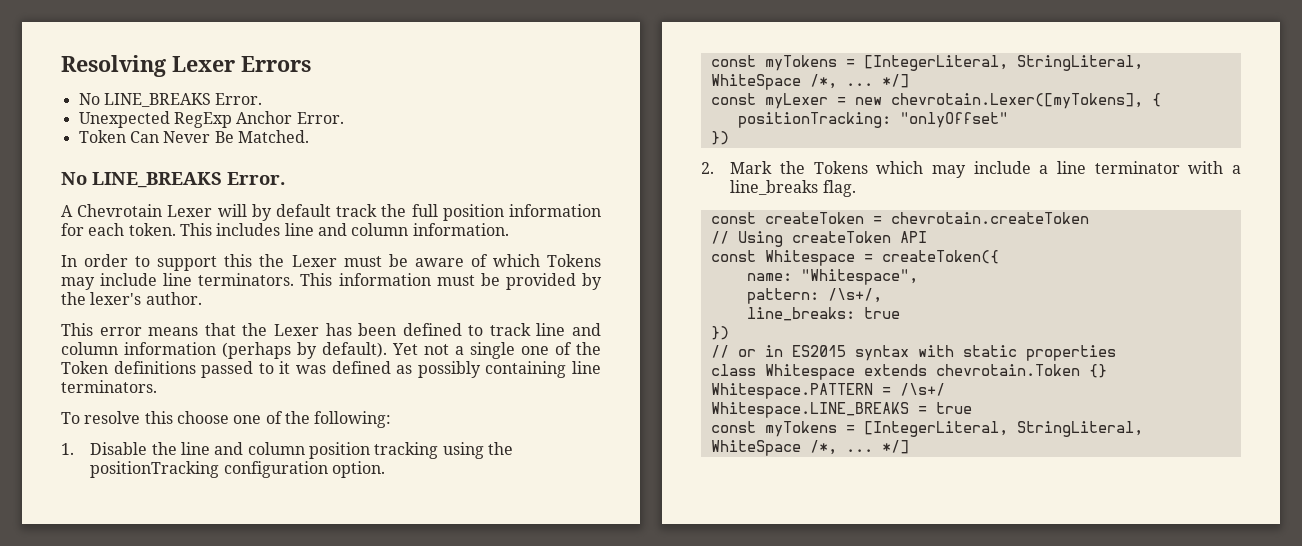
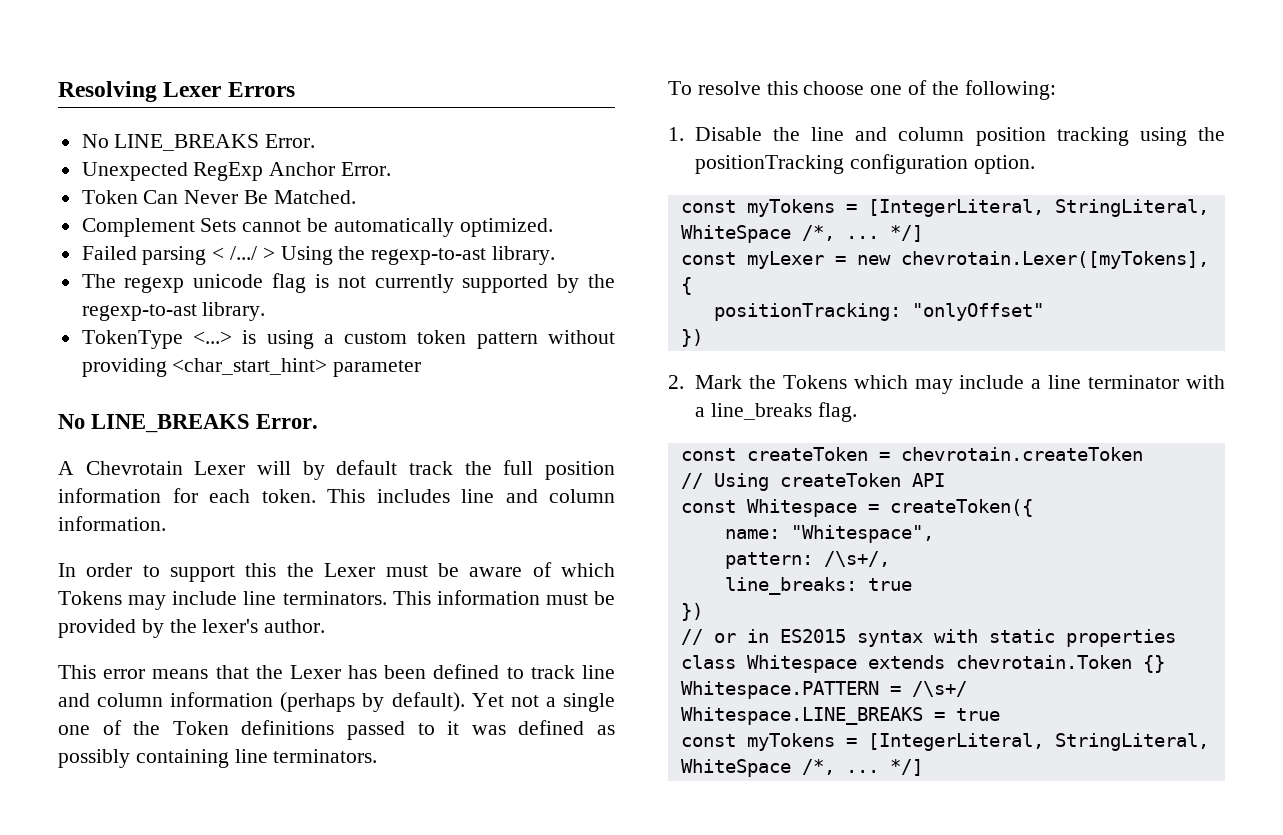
(309, 136) none -> [81,218,553,237] [81,246,556,265] [81,273,616,293] [81,302,266,321] [81,330,615,349] [81,358,422,377] // Complement Sets cannot be automatically optimized. // Failed parsing < /.../ > Using the regexp-to-ast library. // The regexp unicode flag is not currently supported by the regexp-to-ast library. // TokenType <...> is using a custom token pattern without providing <char_start_hint> parameter

